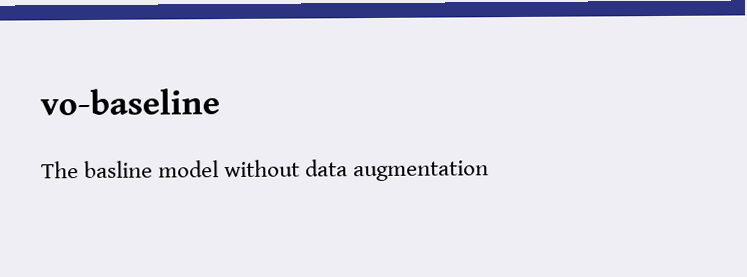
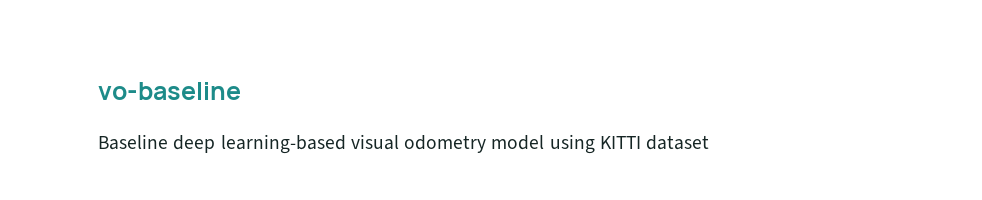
[41,159,490,182] The basline model without data augmentation -> [98,134,710,154] Baseline deep learning-based visual odometry model using KITTI dataset

